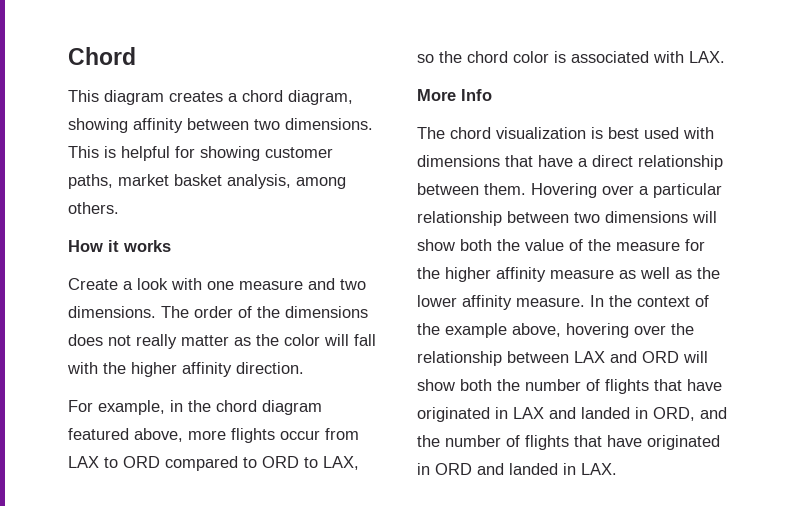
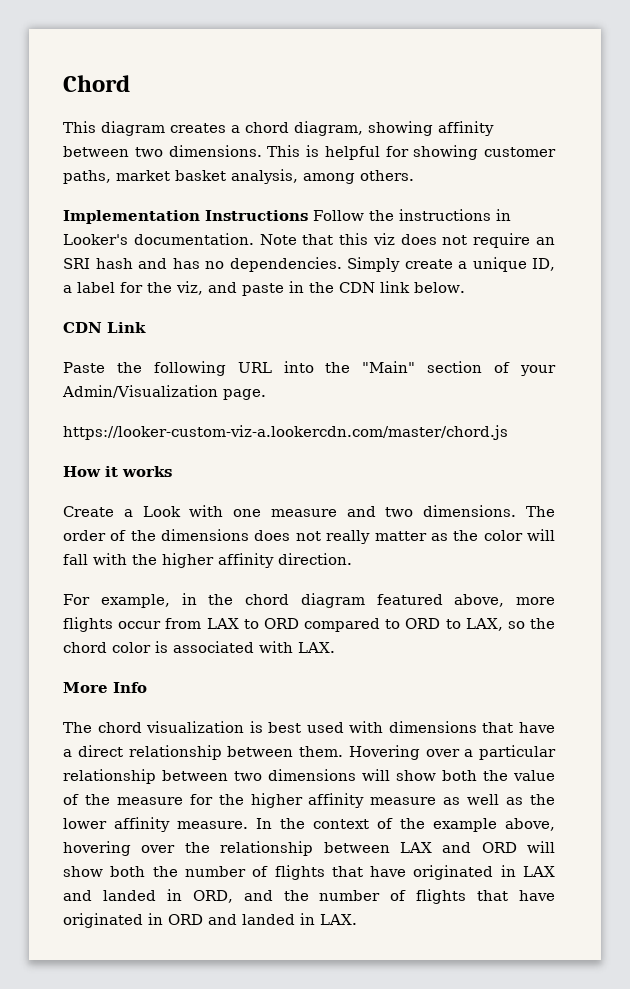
(119, 208) none -> [63,209,511,224] [63,233,555,248] [63,257,555,272] [63,281,465,296] [63,322,146,333] [63,361,557,376] [62,385,266,400] [63,425,508,440] // Implementation Instructions Follow the instructions in Looker's documentation. Note that this viz does not require an SRI hash and has no dependencies. Simply create a unique ID, a label for the viz, and paste in the CDN link below. // CDN Link // Paste the following URL into the "Main" section of your Admin/Visualization page. // https://looker-custom-viz-a.lookercdn.com/master/chord.js
[137,278,168,290] look -> [142,506,181,517] Look

